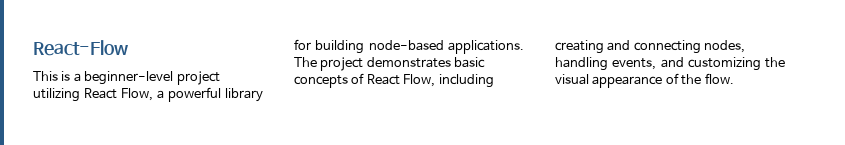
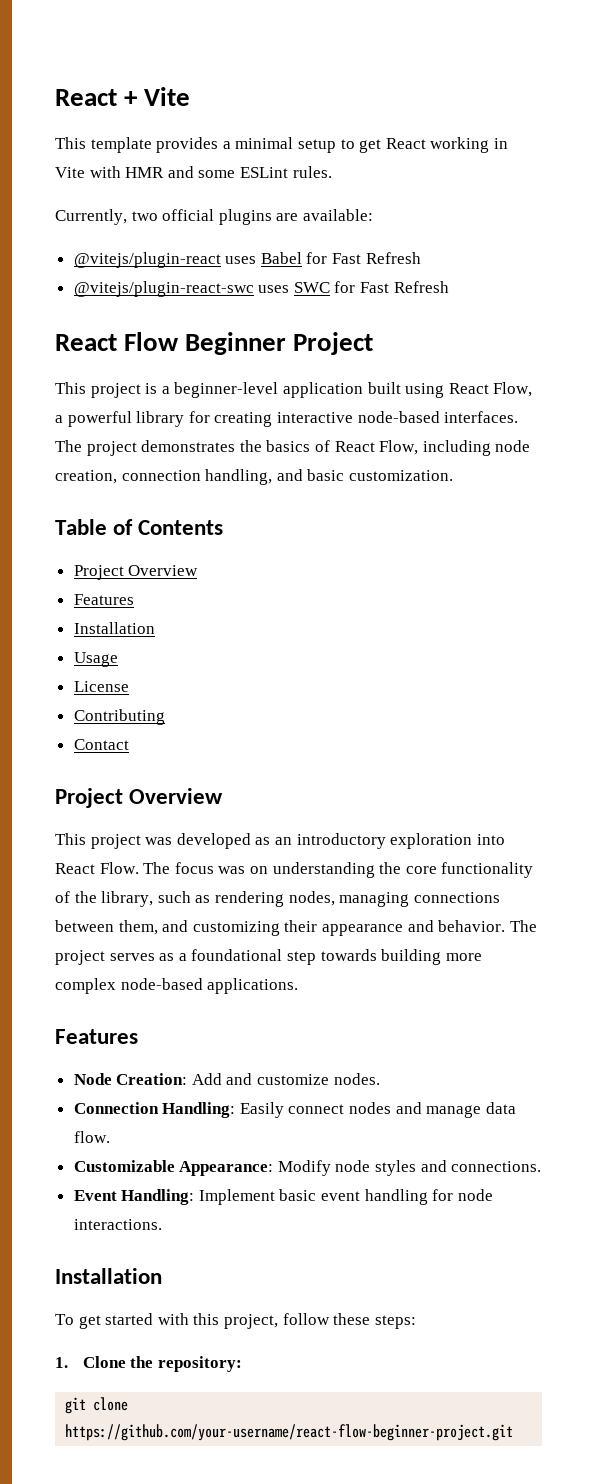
[33,40,128,56] [33,71,220,85] [33,88,80,102] React-Flow // This is a beginner-level project utilizing -> [55,87,191,106] [55,137,508,153] [55,166,332,178] [55,209,373,225] [73,252,421,268] [73,281,449,297] [55,332,374,355] [55,382,445,398] React + Vite // This template provides a minimal setup to get React working in Vite with HMR and some ESLint rules. // Currently, two official plugins are available: // @vitejs/plugin-react uses Babel for Fast Refresh // @vitejs/plugin-react-swc uses SWC for Fast Refresh // React Flow Beginner Project // This project is a beginner-level application built using
[315,40,524,54] building node-based applications. -> [214,411,519,427] creating interactive node-based interfaces.
[454,57,486,68] [294,75,348,88] basic concepts -> [239,440,311,452] the basics
[555,40,746,54] [555,57,785,71] [555,73,734,88] creating and connecting nodes, handling events, and customizing the visual appearance of the flow. -> [495,440,531,452] [55,469,453,485] [55,519,224,535] [73,565,199,580] [73,594,134,605] [73,622,155,634] [73,652,118,667] [73,681,129,692] [73,709,165,725] [73,739,129,750] [55,788,224,808] [55,833,505,849] [55,862,534,878] [55,891,500,907] [55,920,537,936] [55,949,482,965] [55,978,299,994] [55,1029,138,1044] [73,1073,380,1085] [73,1102,516,1118] [73,1131,110,1143] [73,1160,542,1176] [73,1189,493,1205] [73,1219,162,1230] [55,1268,162,1284] [55,1313,416,1329] [55,1356,242,1372] [65,1397,129,1414] [65,1424,514,1441] node creation, connection handling, and basic customization. // Table of Contents // Project Overview // Features // Installation // Usage // License // Contributing // Contact // Project Overview // This project was developed as an introductory exploration into React Flow. The focus was on understanding the core functionality of the library, such as rendering nodes, managing connections between them, and customizing their appearance and behavior. The project serves as a foundational step towards building more complex node-based applications. // Features // Node Creation: Add and customize nodes. // Connection Handling: Easily connect nodes and manage data flow. // Customizable Appearance: Modify node styles and connections. // Event Handling: Implement basic event handling for node interactions. // Installation // To get started with this project, follow these steps: // 1. Clone the repository: // git clone https://github.com/your-username/react-flow-beginner-project.git

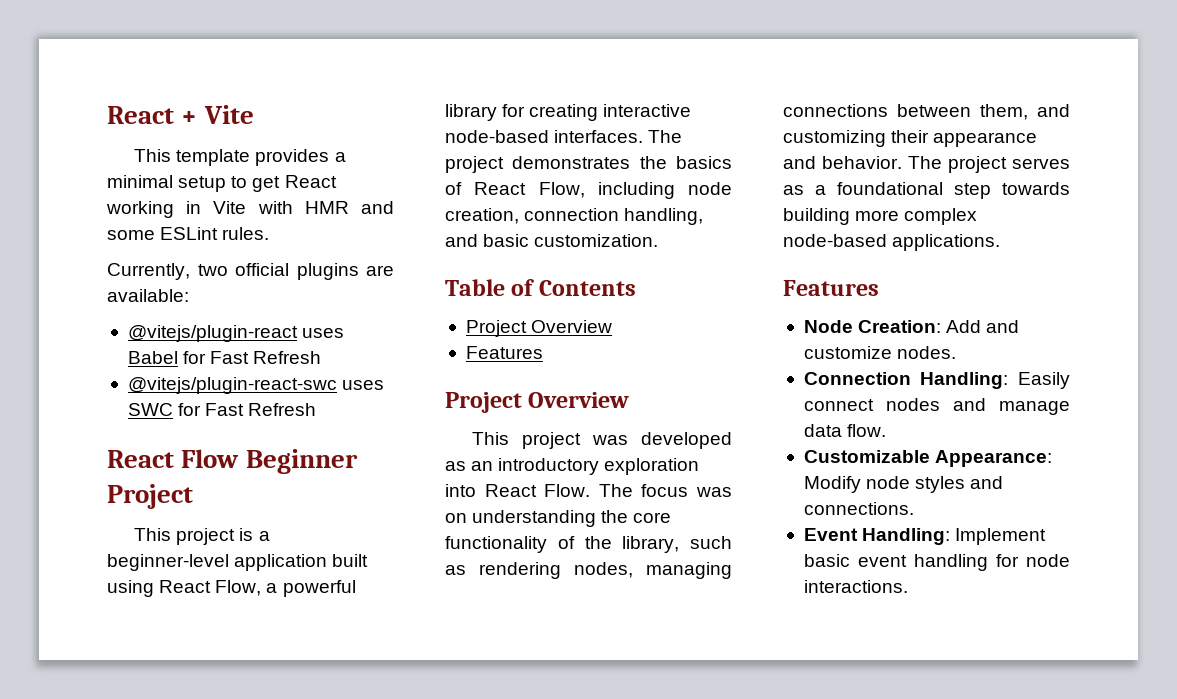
[73,622,155,634] [73,652,118,667] [73,681,129,692] [73,709,165,725] [73,739,129,750] // Installation // Usage // License // Contributing // Contact -> (543, 352) none
[55,1268,162,1284] [55,1313,416,1329] [55,1356,242,1372] [65,1397,129,1414] [65,1424,514,1441] // Installation // To get started with this project, follow these steps: // 1. Clone the repository: // git clone https://github.com/your-username/react-flow-beginner-project.git -> (908, 586) none

